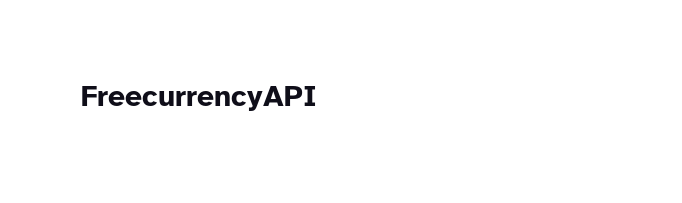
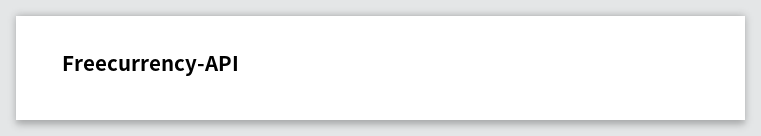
[81,86,317,111] FreecurrencyAPI -> [62,56,239,76] Freecurrency-API

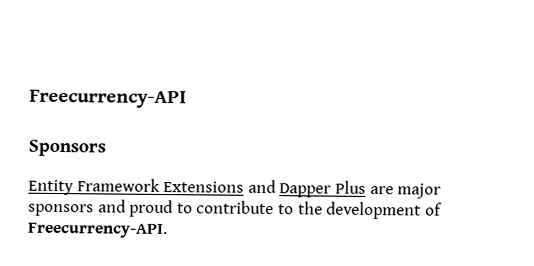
(239, 66) none -> [28,139,106,157] [28,178,442,199] [28,199,442,220] [27,222,168,239] // Sponsors // Entity Framework Extensions and Dapper Plus are major sponsors and proud to contribute to the development of Freecurrency-API.

